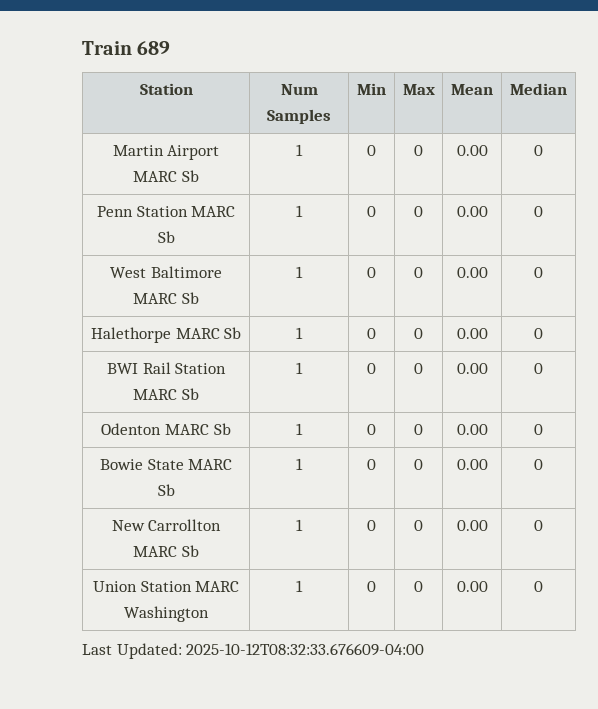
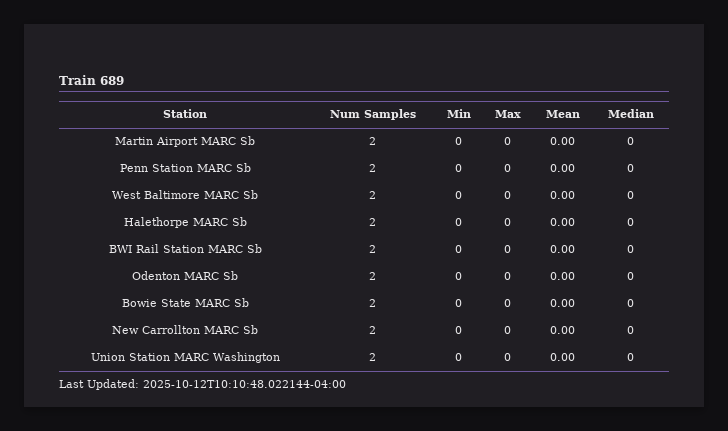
[296,144,303,156] 1 -> [369,137,376,145] 2
[296,205,303,217] 1 -> [369,164,376,172] 2
[296,266,303,278] 1 -> [369,191,376,199] 2
[296,327,303,339] 1 -> [369,218,376,226] 2
[296,362,303,374] 1 -> [369,245,376,253] 2
[296,423,303,435] 1 -> [369,272,376,280] 2
[296,458,303,470] 1 -> [369,299,376,307] 2
[296,519,303,531] 1 -> [369,326,376,334] 2
[296,580,303,592] 1 -> [369,353,376,361] 2
[186,643,425,656] 2025-10-12T08:32:33.676609-04:00 -> [143,380,346,388] 2025-10-12T10:10:48.022144-04:00

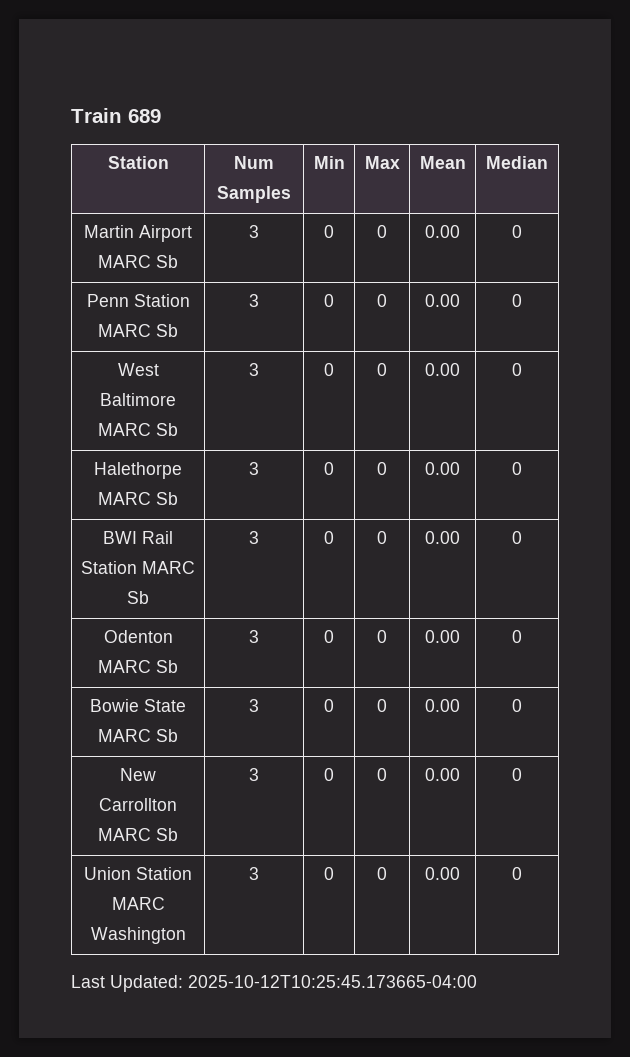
[369,137,376,145] 2 -> [249,225,259,238] 3
[369,164,376,172] 2 -> [249,294,259,307] 3
[369,191,376,199] 2 -> [249,363,259,376] 3
[369,218,376,226] 2 -> [249,462,259,475] 3
[369,245,376,253] 2 -> [249,531,259,544] 3
[369,272,376,280] 2 -> [249,630,259,643] 3
[369,299,376,307] 2 -> [249,699,259,712] 3
[369,326,376,334] 2 -> [249,768,259,781] 3
[369,353,376,361] 2 -> [249,867,259,880] 3
[143,380,346,388] 2025-10-12T10:10:48.022144-04:00 -> [188,975,477,988] 2025-10-12T10:25:45.173665-04:00

